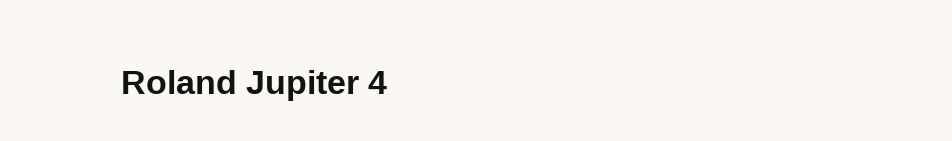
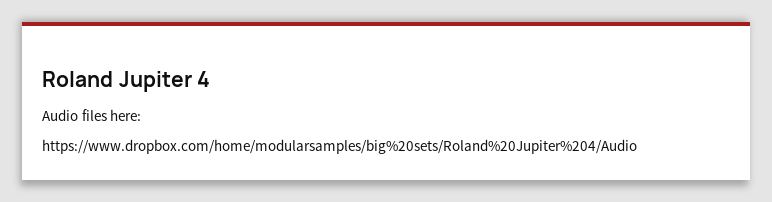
(388, 82) none -> [42,109,142,121] [42,139,637,154] // Audio files here: // https://www.dropbox.com/home/modularsamples/big%20sets/Roland%20Jupiter%204/Audio

